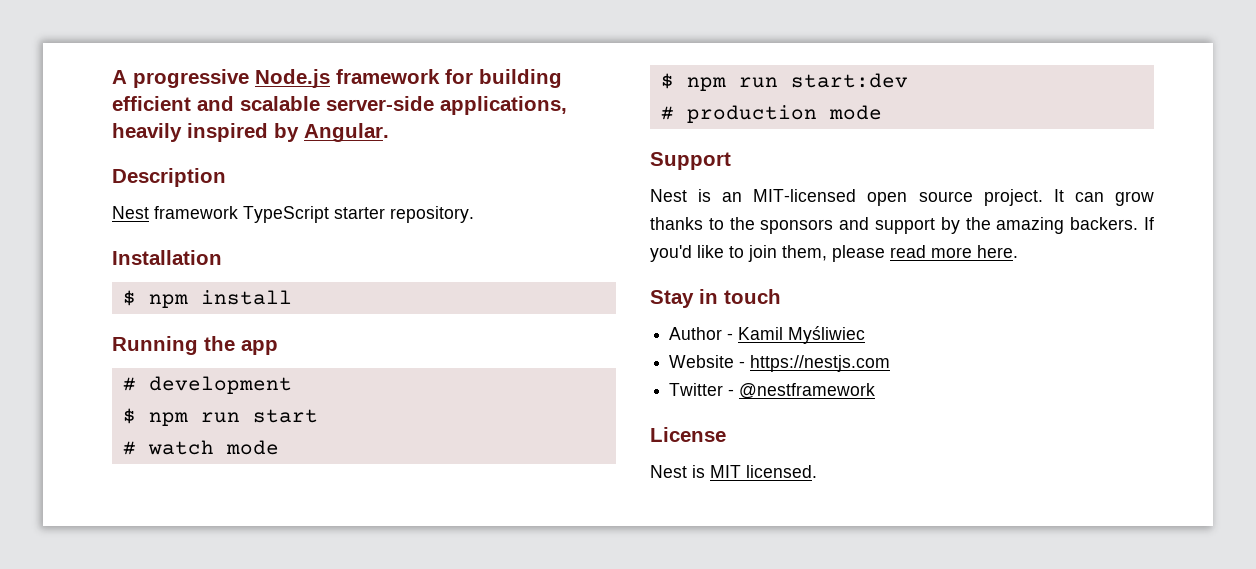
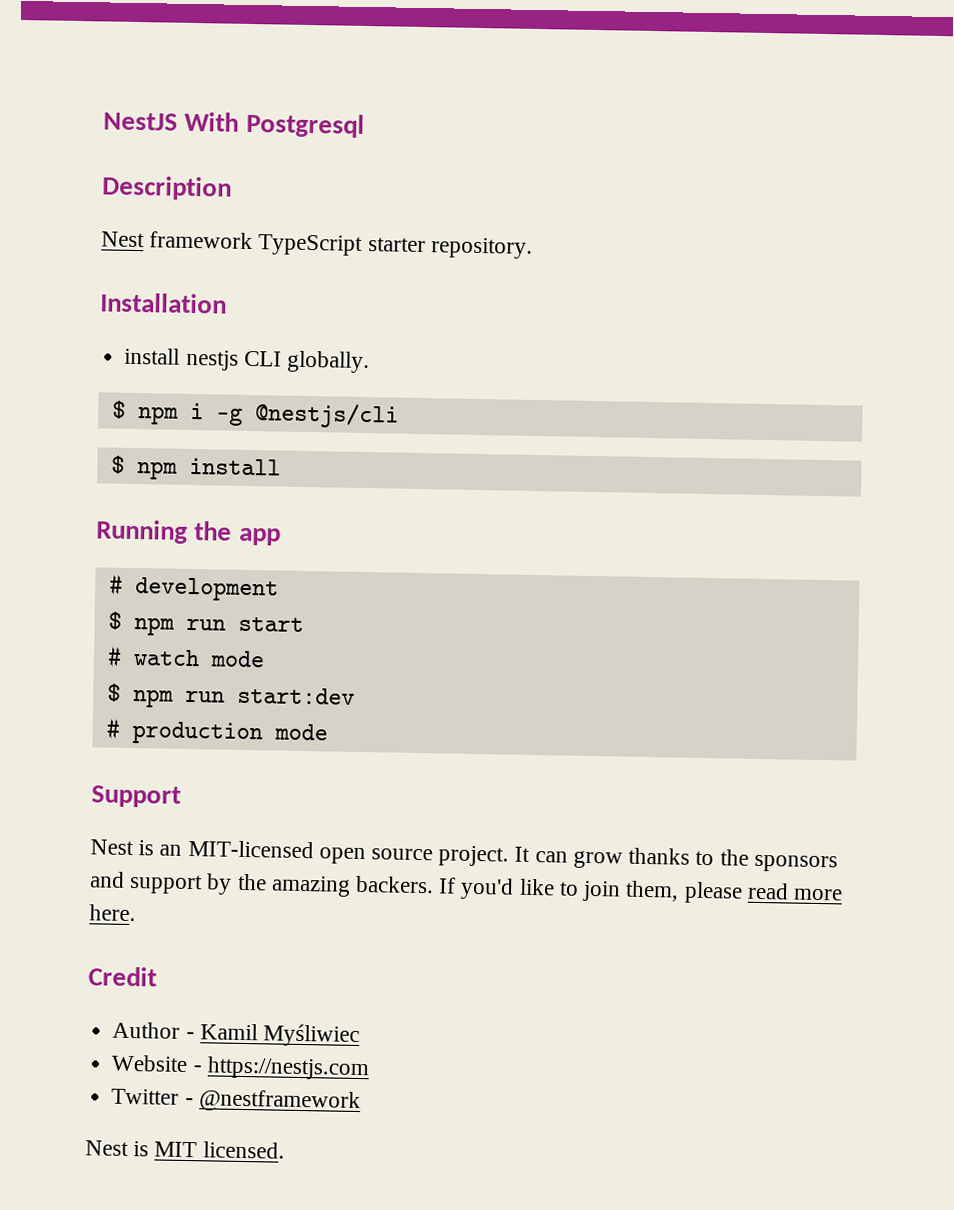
[112,69,562,88] [112,96,567,115] [112,123,389,142] A progressive Node.js framework for building efficient and scalable server-side applications, heavily inspired by Angular. -> [103,111,365,138] NestJS With Postgresql
(222, 257) none -> [124,347,370,374] [111,400,399,429] // install nestjs CLI globally. // $ npm i -g @nestjs/cli
[650,289,781,308] Stay in touch -> [88,966,157,987] Credit
[650,427,726,442] // License -> (361, 1101) none

